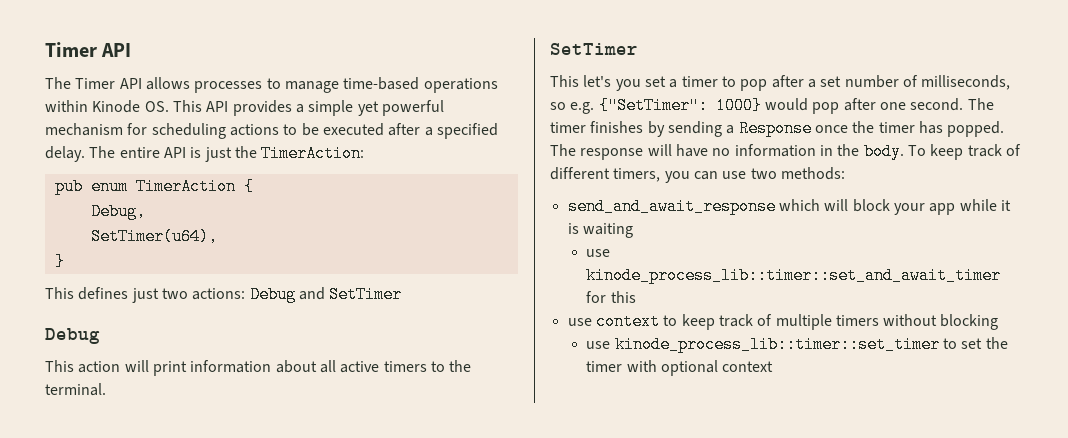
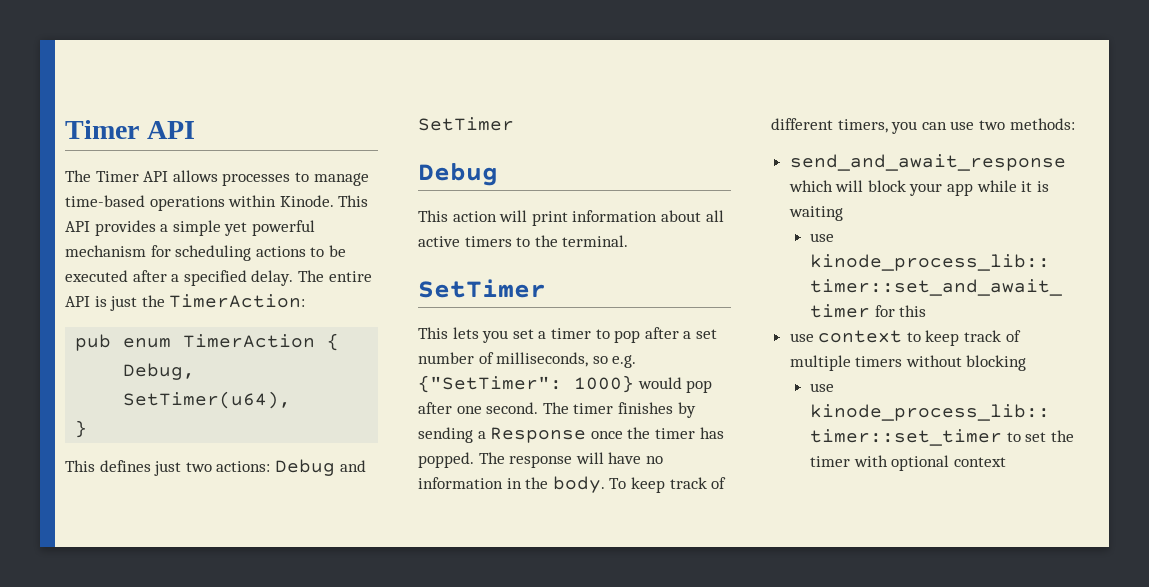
[92,100,169,113] Kinode OS. -> [279,195,334,207] Kinode.
[583,75,612,87] let's -> [452,327,479,339] lets

